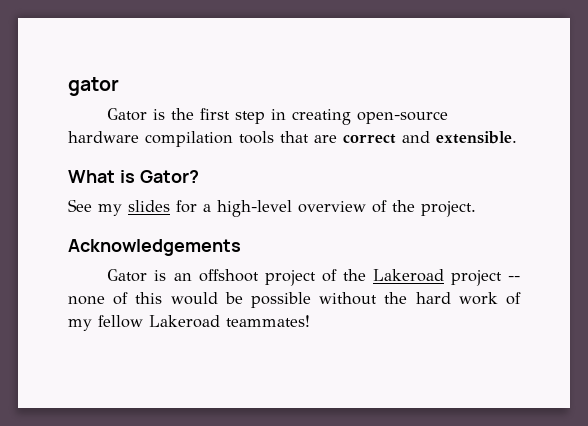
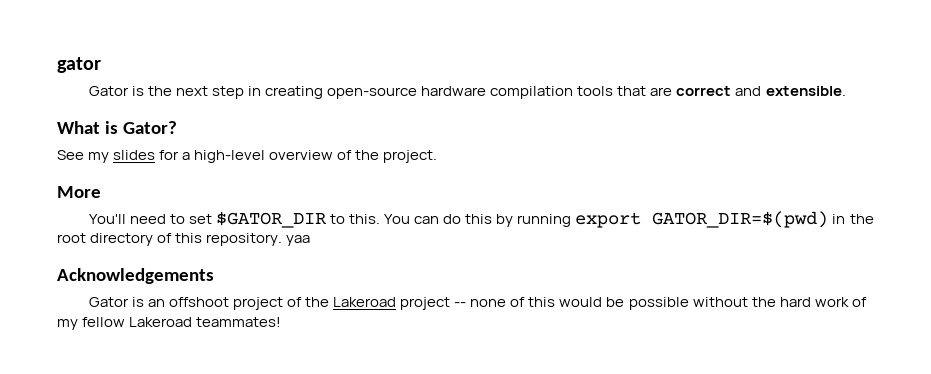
[200,108,231,120] first -> [175,86,208,96] next
(476, 209) none -> [57,186,101,198] [88,211,874,228] [57,233,311,246] // More // You'll need to set $GATOR_DIR to this. You can do this by running export GATOR_DIR=$(pwd) in the root directory of this repository. yaa

